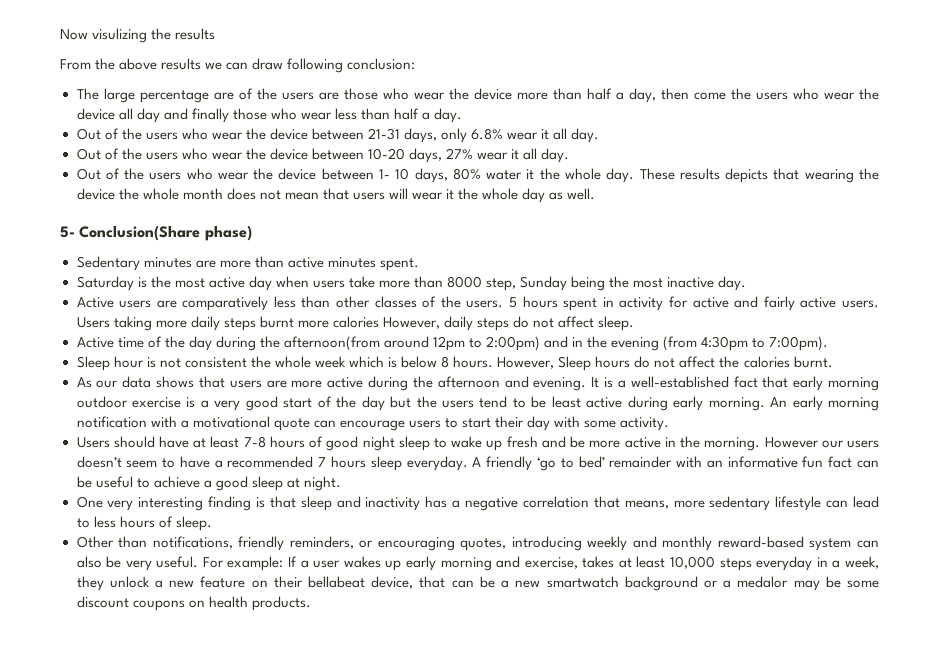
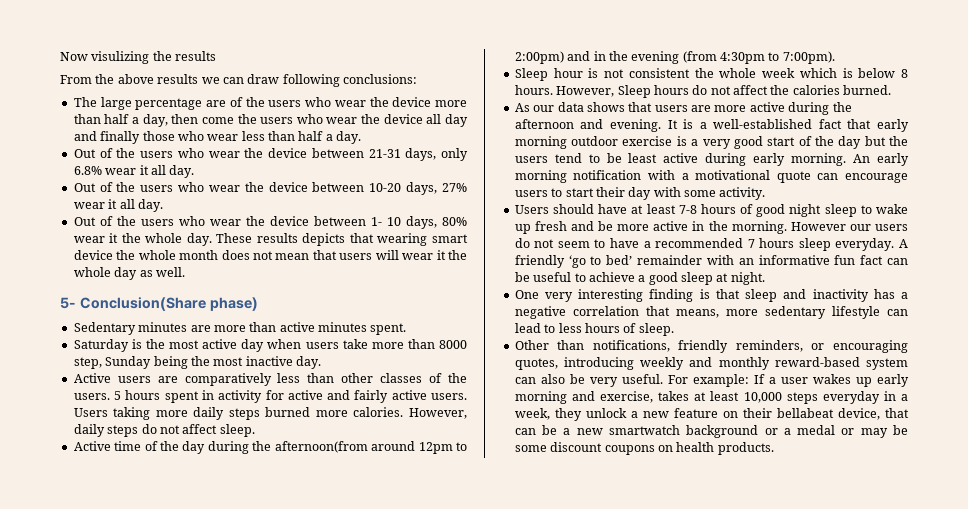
[347,58,416,70] conclusion: -> [343,74,417,84] conclusions:
[318,88,378,100] are those -> (302, 103) none
[486,170,523,180] water -> [73,236,105,243] wear
[858,168,879,180] the -> [432,234,468,243] smart
[259,316,379,328] burnt more calories -> [265,407,404,417] burned more calories.
[793,356,833,368] burnt. -> [843,85,892,95] burned.
[76,456,122,468] doesn’t -> [514,238,555,248] do not
[737,576,789,588] medalor -> [797,425,855,435] medal or

